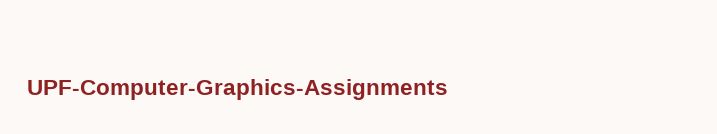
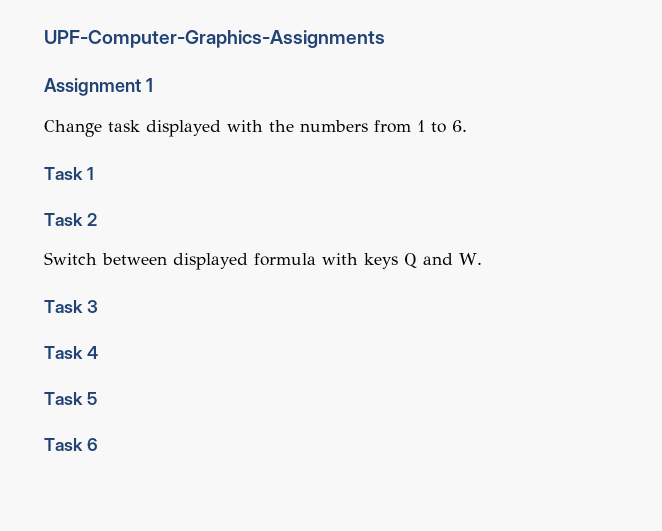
(448, 89) none -> [44,78,153,96] [44,120,467,137] [44,167,94,180] [44,213,97,226] [44,252,482,270] [44,300,98,313] [44,346,98,359] [44,392,97,405] [44,438,98,451] // Assignment 1 // Change task displayed with the numbers from 1 to 6. // Task 1 // Task 2 // Switch between displayed formula with keys Q and W. // Task 3 // Task 4 // Task 5 // Task 6

